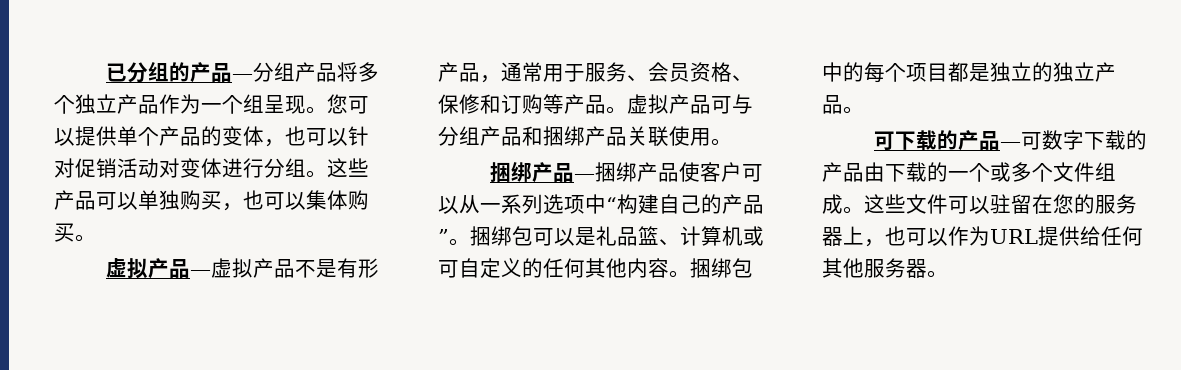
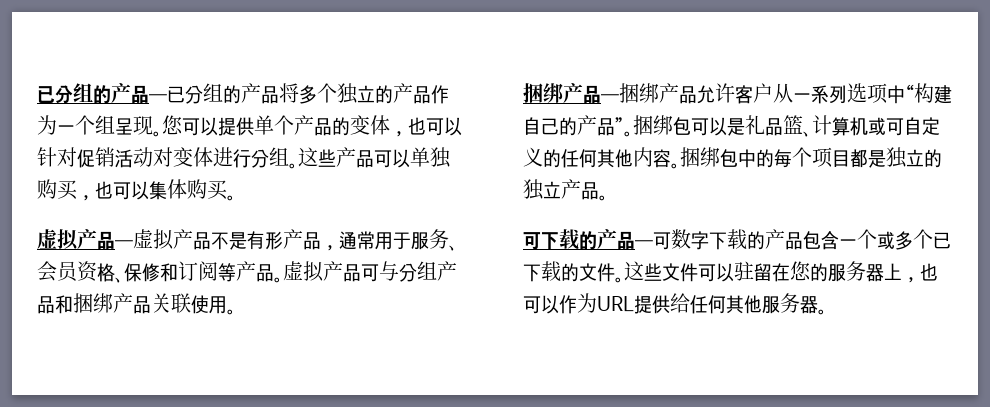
[252,62,295,82] 分组 -> [167,83,241,104] 已分组的
(117, 103) none -> [375,85,393,104] 的
[522,94,543,114] 购 -> [198,261,218,281] 阅
[678,162,763,182] [438,196,459,214] 使客户可以 -> [697,83,773,104] 允许客户
[864,162,948,182] 由下载的 -> [803,230,839,250] 包含
[1053,162,1116,182] [822,194,843,214] 文件组成 -> [933,232,951,249] [523,261,615,282] 已下载的文件

